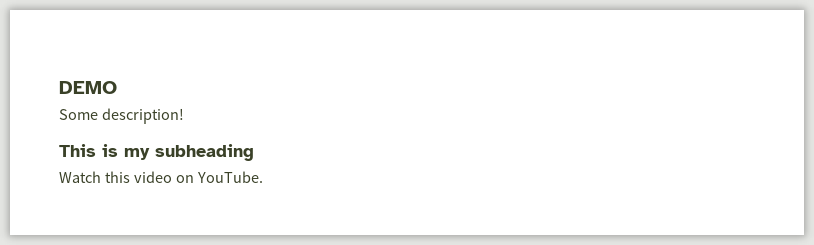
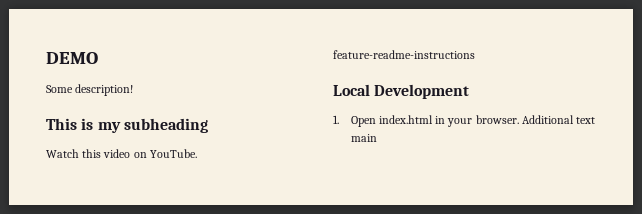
(263, 177) none -> [333,50,475,59] [333,84,470,99] [333,115,596,127] [350,134,377,142] feature-readme-instructions // Local Development // 1. Open index.html in your browser. Additional text main

